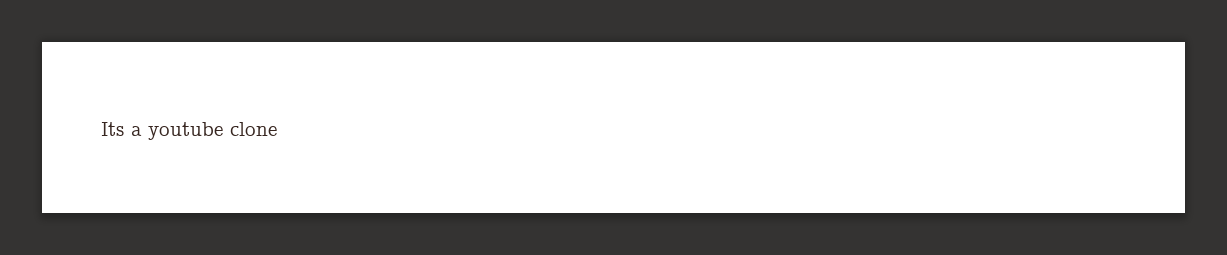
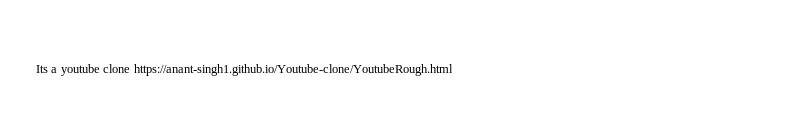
(277, 129) none -> [133,64,453,76] https://anant-singh1.github.io/Youtube-clone/YoutubeRough.html

